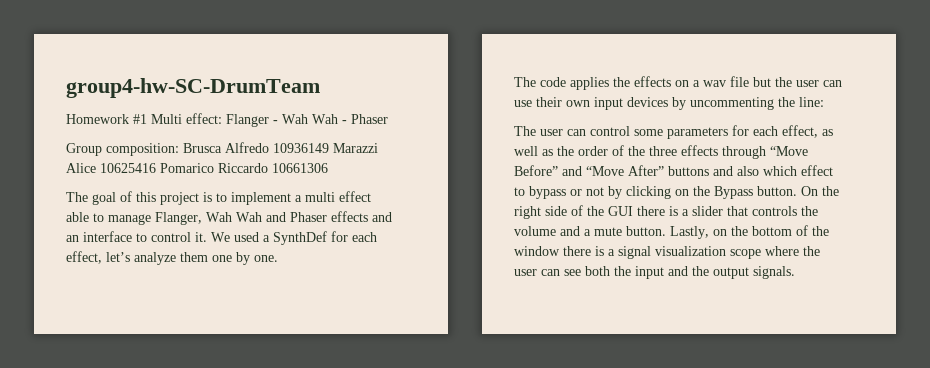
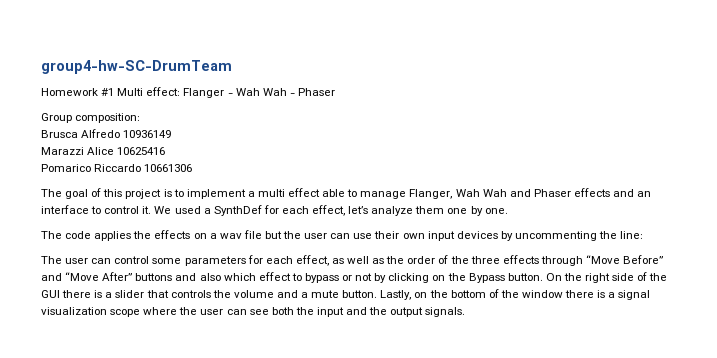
(179, 149) none -> (141, 118) //
(329, 148) none -> (172, 134) //
(156, 168) none -> (166, 151) //

